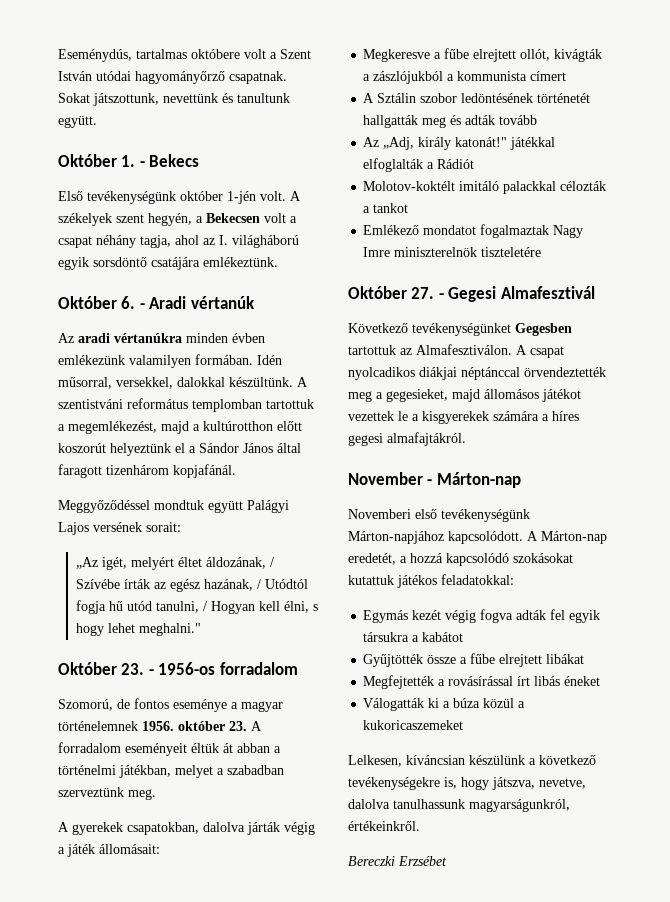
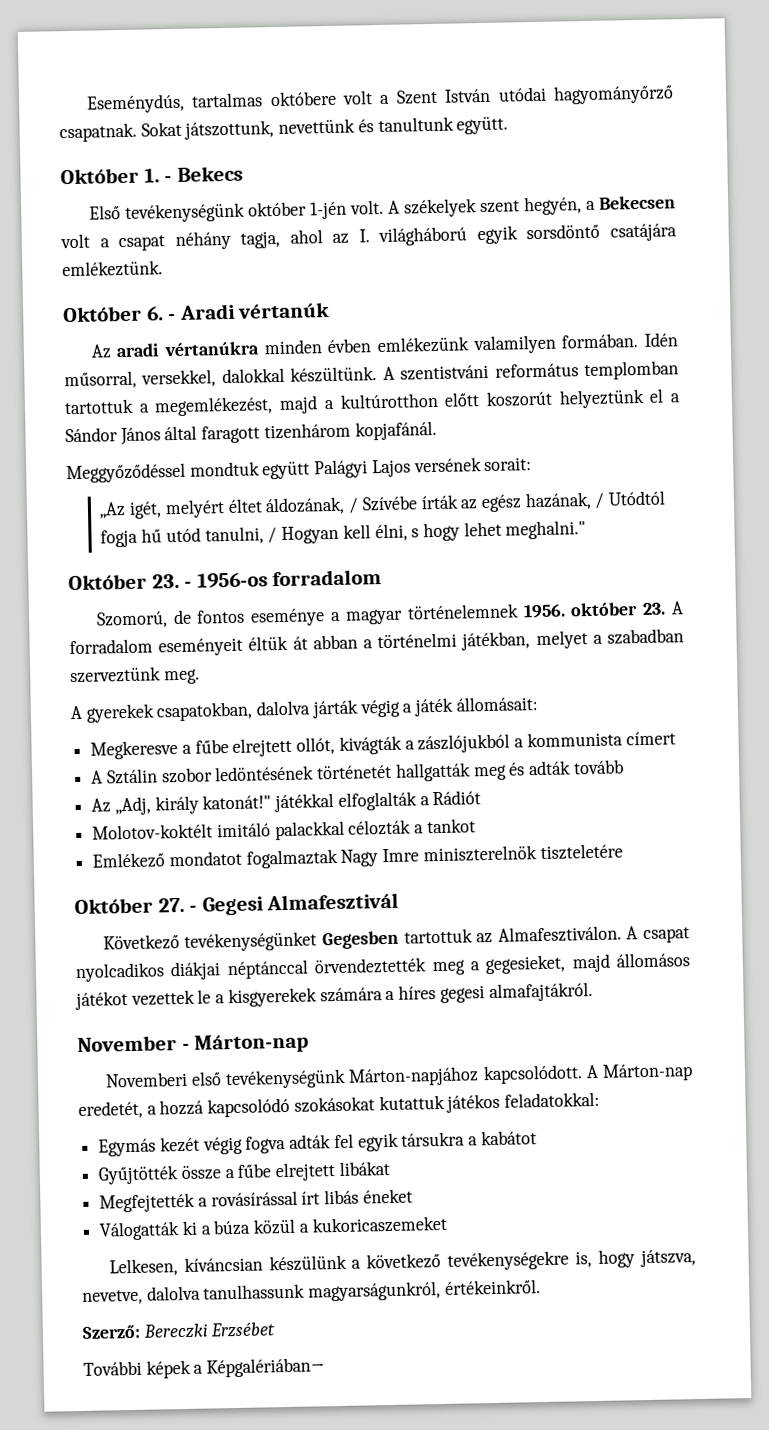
(420, 826) none -> [82,1324,141,1339] Szerző:
(447, 861) none -> [83,1357,326,1379] // További képek a Képgalériában→

